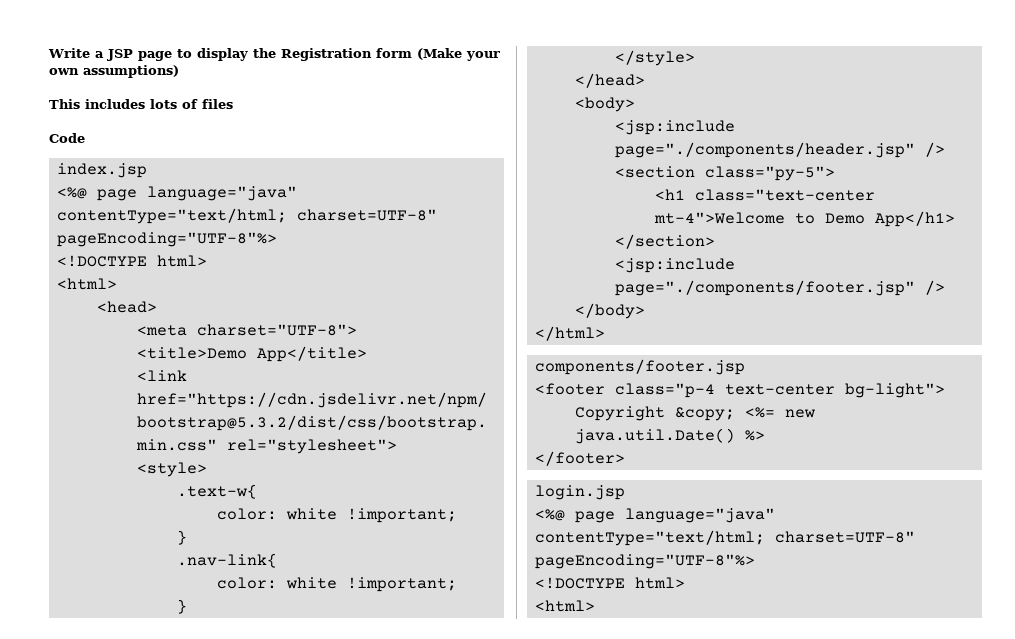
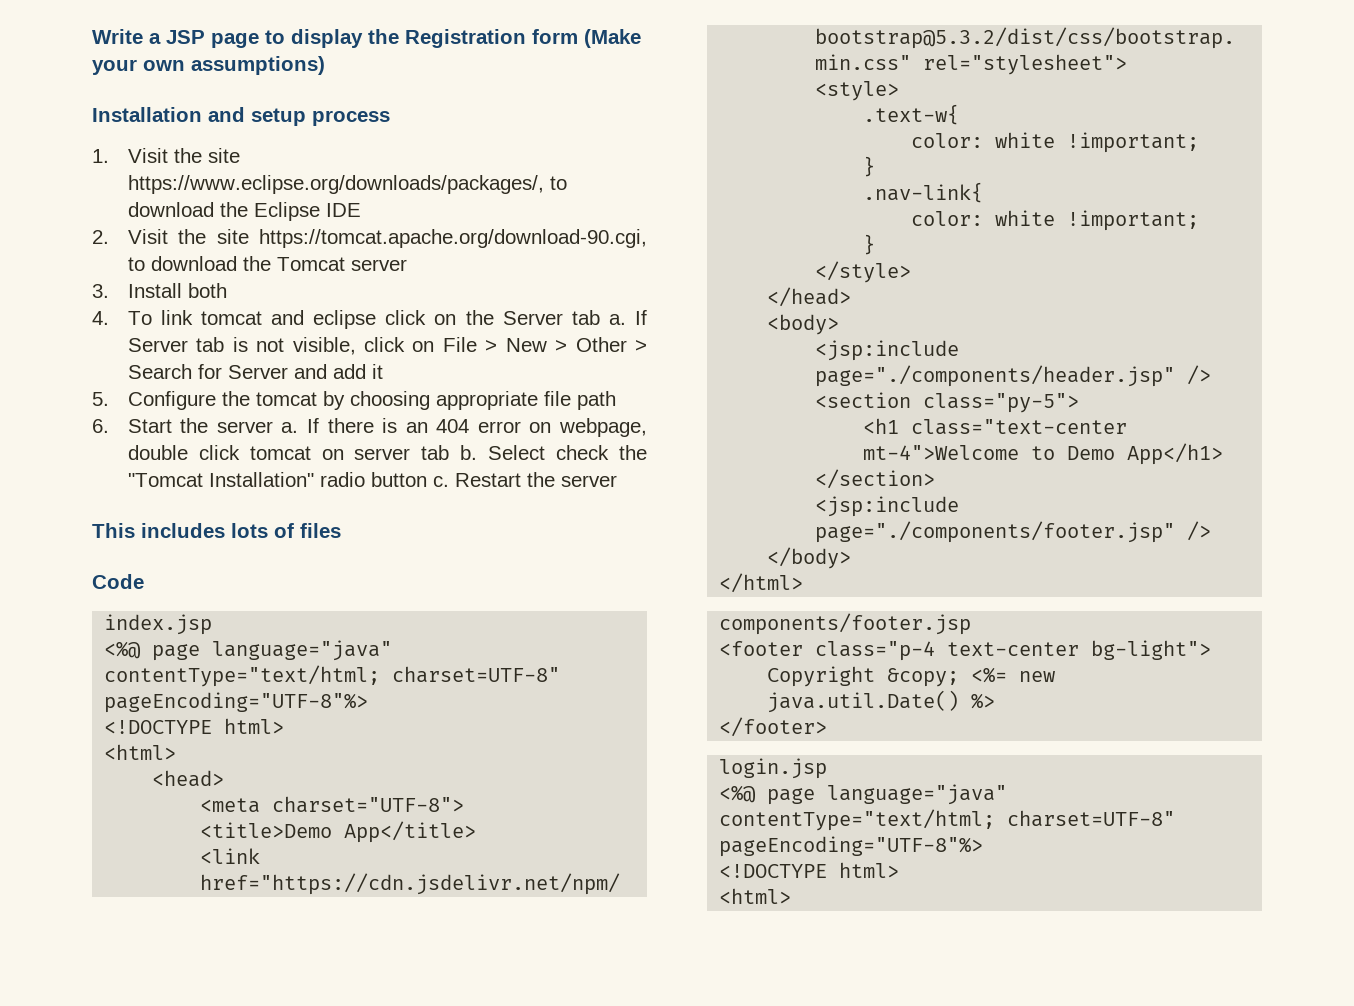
(179, 71) none -> [92,107,390,126] [92,148,240,163] [127,175,567,194] [127,202,361,221] [92,229,647,248] [127,256,407,271] [92,283,227,298] [92,310,647,329] [127,337,648,355] [127,364,383,379] [92,391,616,410] [92,418,648,437] [127,445,647,460] [127,472,617,487] // Installation and setup process // 1. Visit the site https://www.eclipse.org/downloads/packages/, to download the Eclipse IDE // 2. Visit the site https://tomcat.apache.org/download-90.cgi, to download the Tomcat server // 3. Install both // 4. To link tomcat and eclipse click on the Server tab a. If Server tab is not visible, click on File > New > Other > Search for Server and add it // 5. Configure the tomcat by choosing appropriate file path // 6. Start the server a. If there is an 404 error on webpage, double click tomcat on server tab b. Select check the "Tomcat Installation" radio button c. Restart the server

